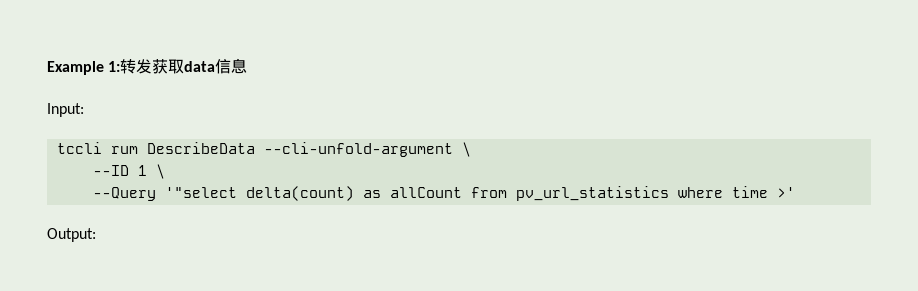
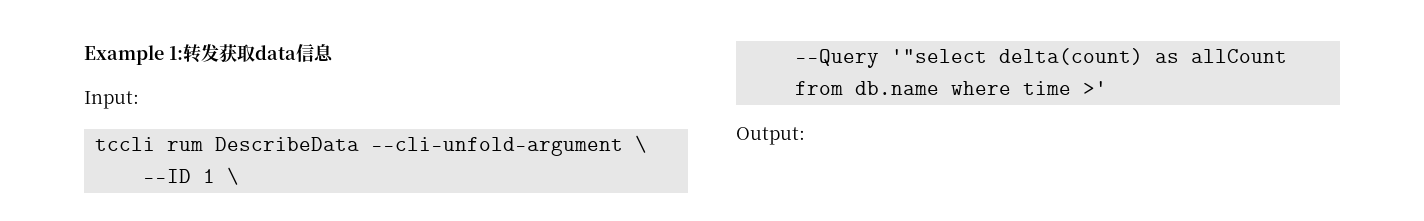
[515,186,669,201] pv_url_statistics -> [854,81,939,95] db.name

